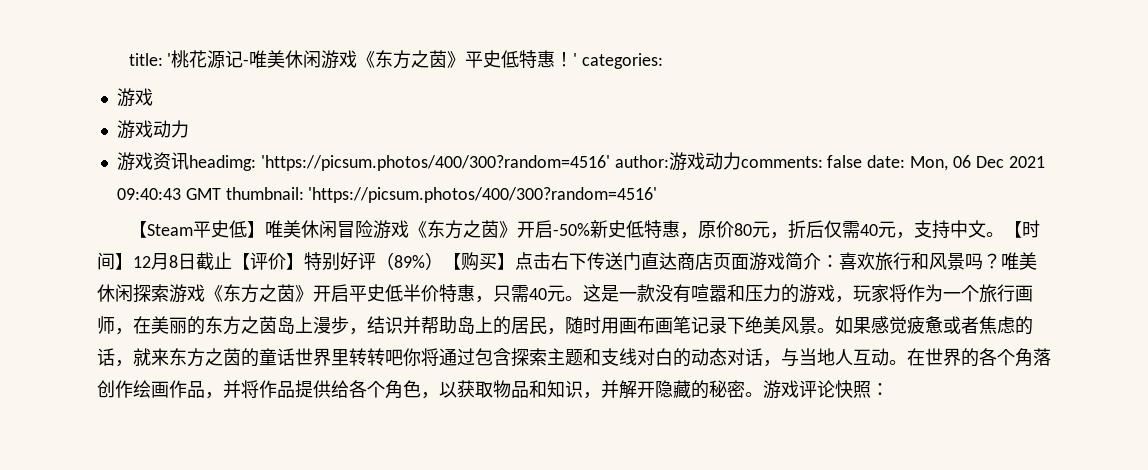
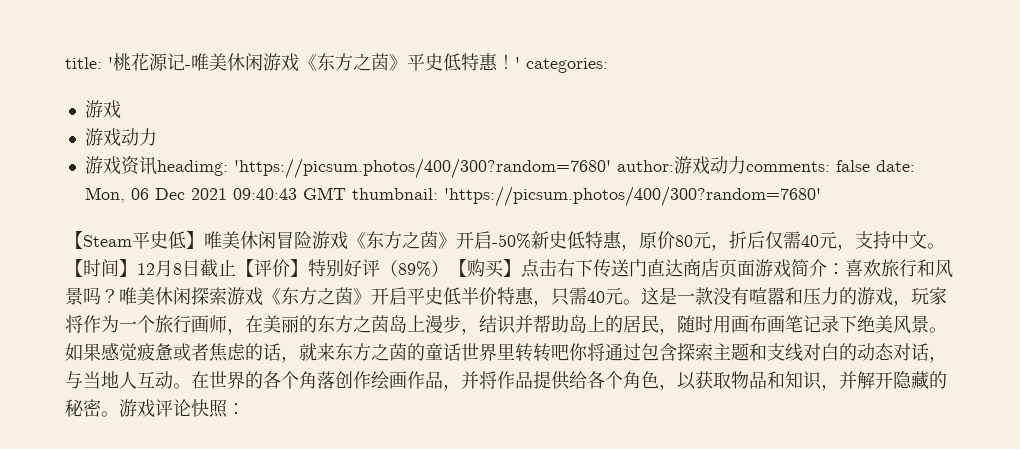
[260,155,610,171] 'https://picsum.photos/400/300?random=4516' -> [233,158,611,179] 'https://picsum.photos/400/300?random=7680'
[308,187,658,203] 'https://picsum.photos/400/300?random=4516' -> [443,186,821,207] 'https://picsum.photos/400/300?random=7680'

